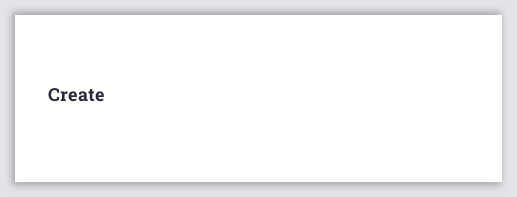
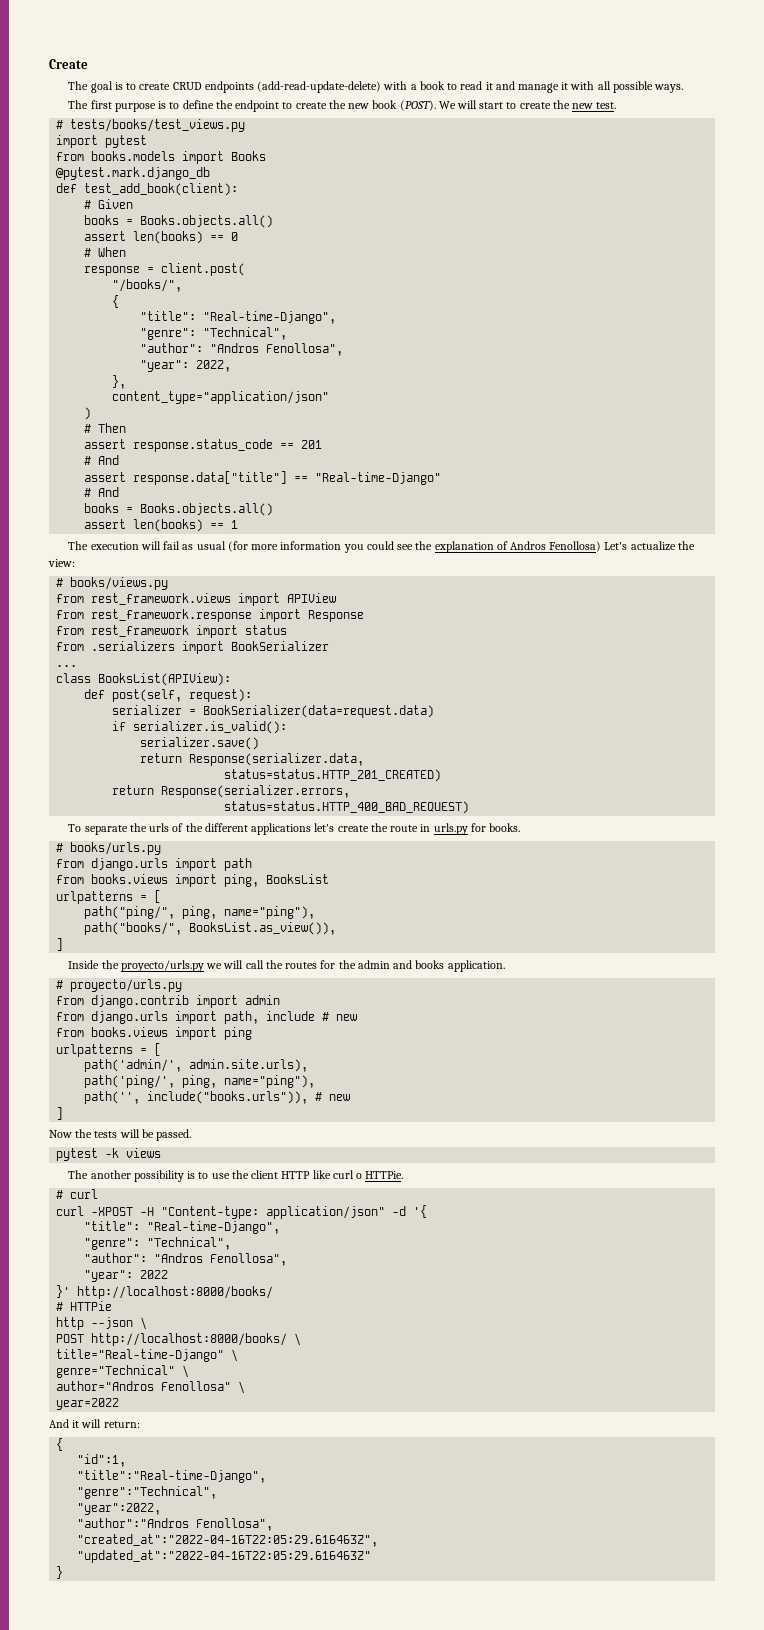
(105, 95) none -> [68,81,684,93] [68,100,617,112] [56,119,246,132] [56,135,148,148] [56,151,267,164] [56,167,211,180] [56,183,239,196] [84,199,134,209] [84,215,274,228] [84,231,239,244] [84,247,127,257] [84,263,246,276] [112,279,183,292] [112,295,120,308] [140,311,337,324] [140,327,288,340] [140,343,344,356] [140,360,232,372] [112,375,127,389] [112,391,330,404] [84,407,92,420] [84,423,127,433] [84,439,323,452] [84,455,120,465] [84,471,442,485] [84,487,120,497] [84,503,274,516] [84,519,239,532] [68,541,695,553] [48,559,75,567] [56,577,169,590] [56,593,337,606] [56,609,365,622] [56,625,288,638] [56,641,330,654] [56,665,78,667] [56,673,232,686] [84,689,253,702] [112,705,435,718] [112,721,288,734] [140,737,260,750] [140,753,365,766] [224,769,442,782] [112,785,351,798] [224,801,470,814] [68,823,521,835] [56,842,162,855] [56,858,253,871] [56,874,330,887] [56,890,162,904] [84,906,316,919] [84,922,337,935] [56,938,64,951] [68,960,505,972] [56,979,183,992] [56,995,281,1008] [56,1011,358,1024] [56,1027,253,1040] [56,1043,162,1057] [84,1059,309,1072] [84,1075,316,1088] [84,1091,351,1104] [56,1107,64,1120] [49,1129,192,1141] [56,1148,162,1161] [68,1170,404,1182] [56,1189,99,1199] [56,1205,428,1219] [84,1221,281,1234] [84,1237,232,1250] [84,1253,288,1266] [84,1270,169,1282] [56,1285,274,1299] [56,1301,113,1311] [56,1317,148,1330] [56,1333,302,1346] [56,1349,239,1362] [56,1365,190,1378] [56,1381,246,1394] [56,1398,120,1410] [49,1419,140,1428] [56,1438,64,1451] [77,1454,127,1467] [77,1470,267,1483] [77,1486,218,1499] [77,1503,162,1515] [77,1518,274,1531] [77,1534,379,1547] [77,1550,372,1563] [56,1566,64,1579] // The goal is to create CRUD endpoints (add-read-update-delete) with a book to read it and manage it with all possible ways. // The first purpose is to define the endpoint to create the new book (POST). We will start to create the new test. // # tests/books/test_views.py // import pytest // from books.models import Books // @pytest.mark.django_db // def test_add_book(client): // # Given // books = Books.objects.all() // assert len(books) == 0 // # When // response = client.post( // "/books/", // { // "title": "Real-time-Django", // "genre": "Technical", // "author": "Andros Fenollosa", // "year": 2022, // }, // content_type="application/json" // ) // # Then // assert response.status_code == 201 // # And // assert response.data["title"] == "Real-time-Django" // # And // books = Books.objects.all() // assert len(books) == 1 // The execution will fail as usual (for more information you could see the explanation of Andros Fenollosa) Let's actualize the view: // # books/views.py // from rest_framework.views import APIView // from rest_framework.response import Response // from rest_framework import status // from .serializers import BookSerializer // ... // class BooksList(APIView): // def post(self, request): // serializer = BookSerializer(data=request.data) // if serializer.is_valid(): // serializer.save() // return Response(serializer.data, // status=status.HTTP_201_CREATED) // return Response(serializer.errors, // status=status.HTTP_400_BAD_REQUEST) // To separate the urls of the different applications let's create the route in urls.py for books. // # books/urls.py // from django.urls import path // from books.views import ping, BooksList // urlpatterns = [ // path("ping/", ping, name="ping"), // path("books/", BooksList.as_view()), // ] // Inside the proyecto/urls.py we will call the routes for the admin and books application. // # proyecto/urls.py // from django.contrib import admin // from django.urls import path, include # new // from books.views import ping // urlpatterns = [ // path('admin/', admin.site.urls), // path('ping/', ping, name="ping"), // path('', include("books.urls")), # new // ] // Now the tests will be passed. // pytest -k views // The another possibility is to use the client HTTP like curl o HTTPie. // # curl // curl -XPOST -H "Content-type: application/json" -d '{ // "title": "Real-time-Django", // "genre": "Technical", // "author": "Andros Fenollosa", // "year": 2022 // }' http://localhost:8000/books/ // # HTTPie // http --json \ // POST http://localhost:8000/books/ \ // title="Real-time-Django" \ // genre="Technical" \ // author="Andros Fenollosa" \ // year=2022 // And it will return: // { // "id":1, // "title":"Real-time-Django", // "genre":"Technical", // "year":2022, // "author":"Andros Fenollosa", // "created_at":"2022-04-16T22:05:29.616463Z", // "updated_at":"2022-04-16T22:05:29.616463Z" // }

